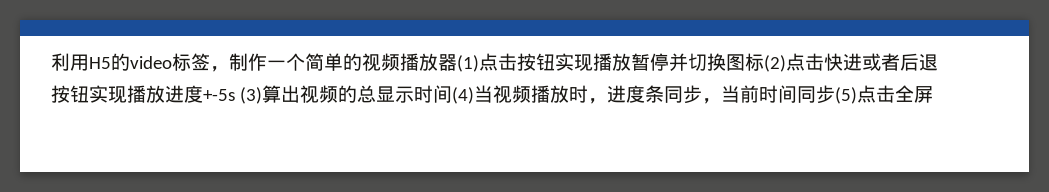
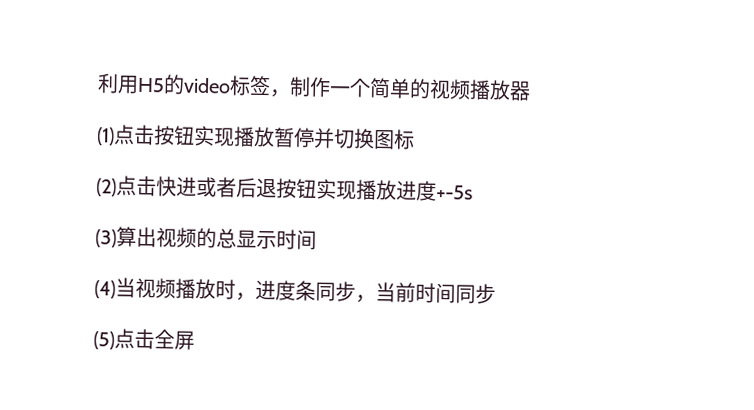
(457, 62) none -> (531, 91) //
(764, 62) none -> (415, 139) //
(235, 95) none -> (473, 192) //
(452, 94) none -> (317, 239) //
(835, 94) none -> (496, 294) //

